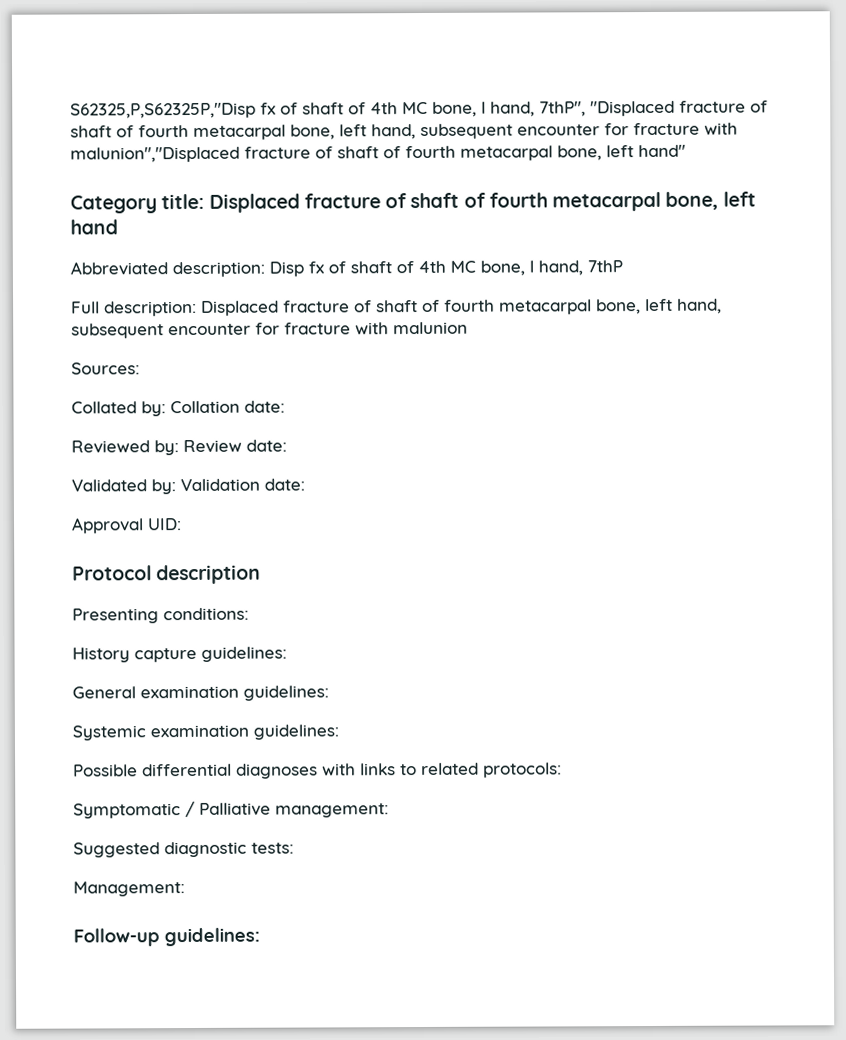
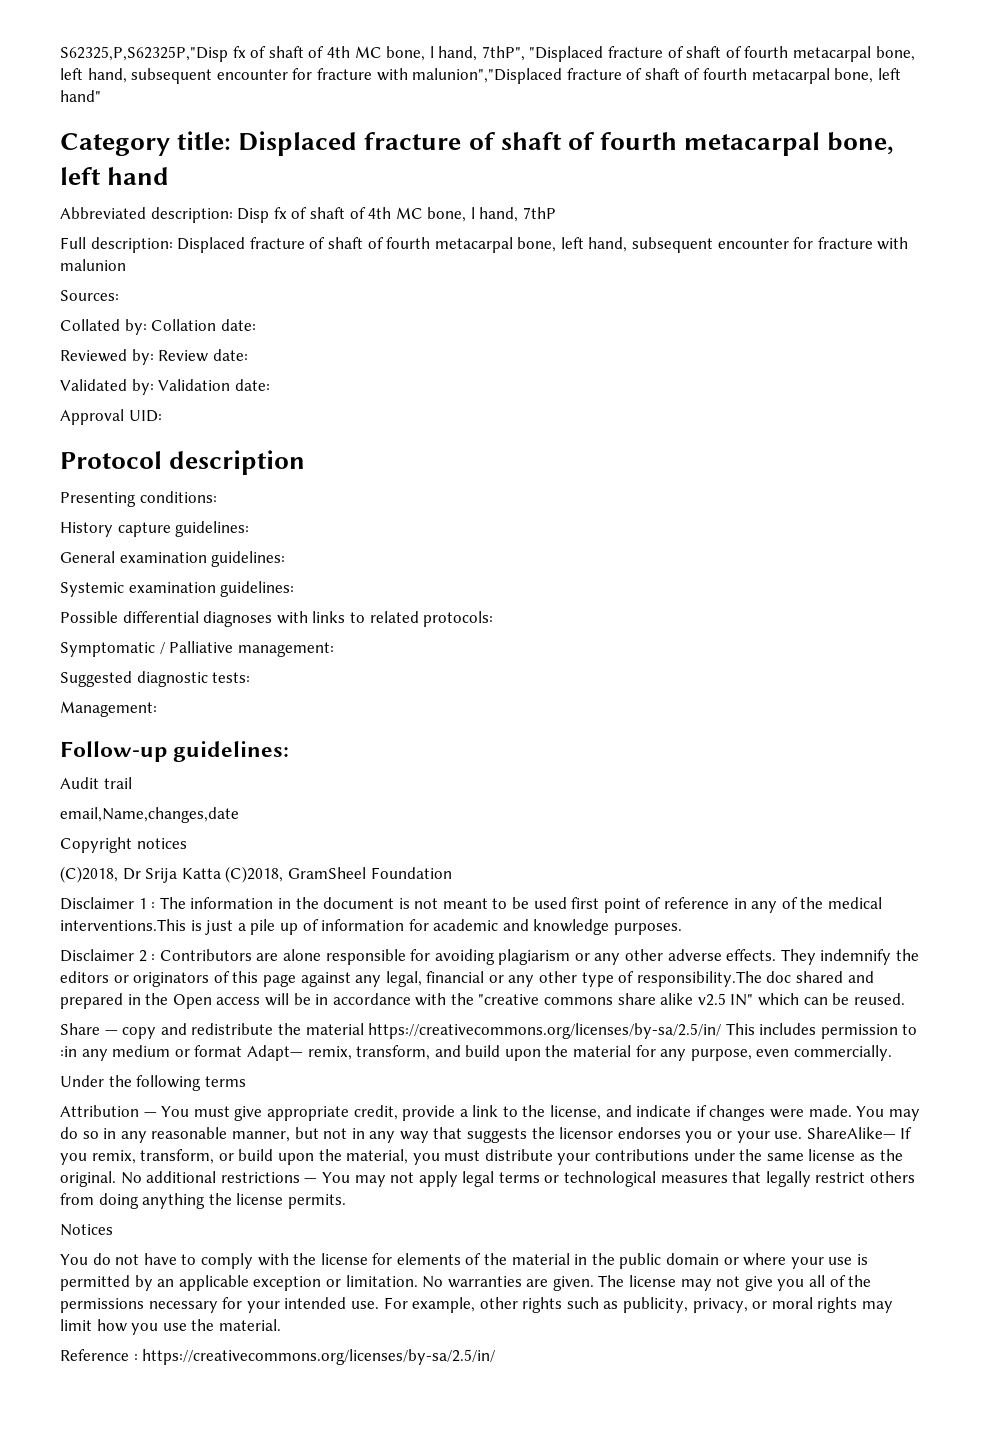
(260, 937) none -> [60,777,132,789] [60,807,239,823] [60,837,187,853] [60,866,452,883] [60,897,882,913] [60,919,683,935] [60,949,920,965] [60,971,874,987] [60,993,905,1009] [60,1023,918,1039] [60,1045,893,1061] [60,1075,246,1091] [60,1105,920,1121] [60,1127,913,1143] [60,1149,903,1165] [60,1171,916,1187] [60,1193,346,1209] [60,1224,113,1236] [60,1253,868,1269] [60,1275,872,1291] [60,1297,894,1313] [60,1319,281,1335] [60,1349,496,1365] // Audit trail // email,Name,changes,date // Copyright notices // (C)2018, Dr Srija Katta (C)2018, GramSheel Foundation // Disclaimer 1 : The information in the document is not meant to be used first point of reference in any of the medical interventions.This is just a pile up of information for academic and knowledge purposes. // Disclaimer 2 : Contributors are alone responsible for avoiding plagiarism or any other adverse effects. They indemnify the editors or originators of this page against any legal, financial or any other type of responsibility.The doc shared and prepared in the Open access will be in accordance with the "creative commons share alike v2.5 IN" which can be reused. // Share — copy and redistribute the material https://creativecommons.org/licenses/by-sa/2.5/in/ This includes permission to :in any medium or format Adapt— remix, transform, and build upon the material for any purpose, even commercially. // Under the following terms // Attribution — You must give appropriate credit, provide a link to the license, and indicate if changes were made. You may do so in any reasonable manner, but not in any way that suggests the licensor endorses you or your use. ShareAlike— If you remix, transform, or build upon the material, you must distribute your contributions under the same license as the original. No additional restrictions — You may not apply legal terms or technological measures that legally restrict others from doing anything the license permits. // Notices // You do not have to comply with the license for elements of the material in the public domain or where your use is permitted by an applicable exception or limitation. No warranties are given. The license may not give you all of the permissions necessary for your intended use. For example, other rights such as publicity, privacy, or moral rights may limit how you use the material. // Reference : https://creativecommons.org/licenses/by-sa/2.5/in/

